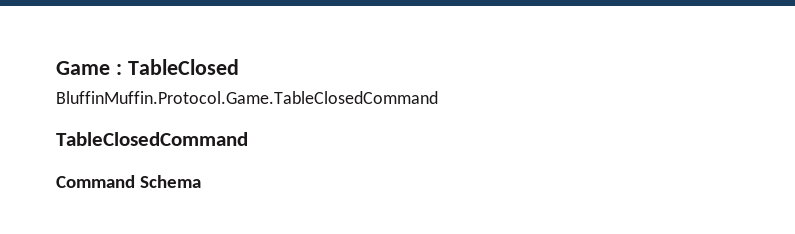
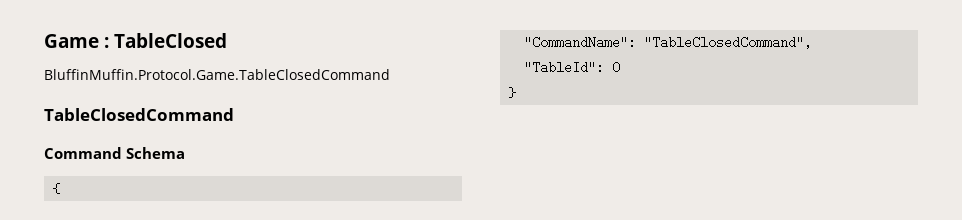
(202, 181) none -> [52,183,61,194] [524,36,813,49] [524,61,621,74] [508,87,517,98] // { // "CommandName": "TableClosedCommand", // "TableId": 0 // }

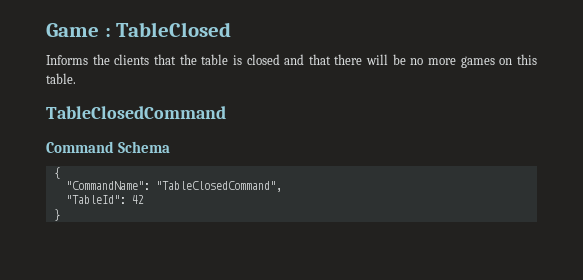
[44,69,390,80] BluffinMuffin.Protocol.Game.TableClosedCommand -> [46,54,537,68] [46,73,76,84] Informs the clients that the table is closed and that there will be no more games on this table.
[612,61,621,74] 0 -> [131,195,144,204] 42

